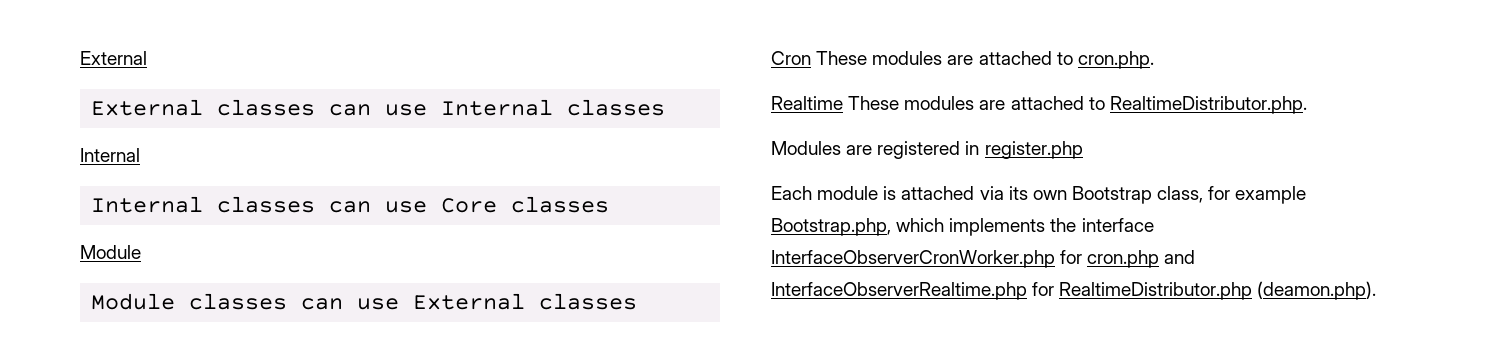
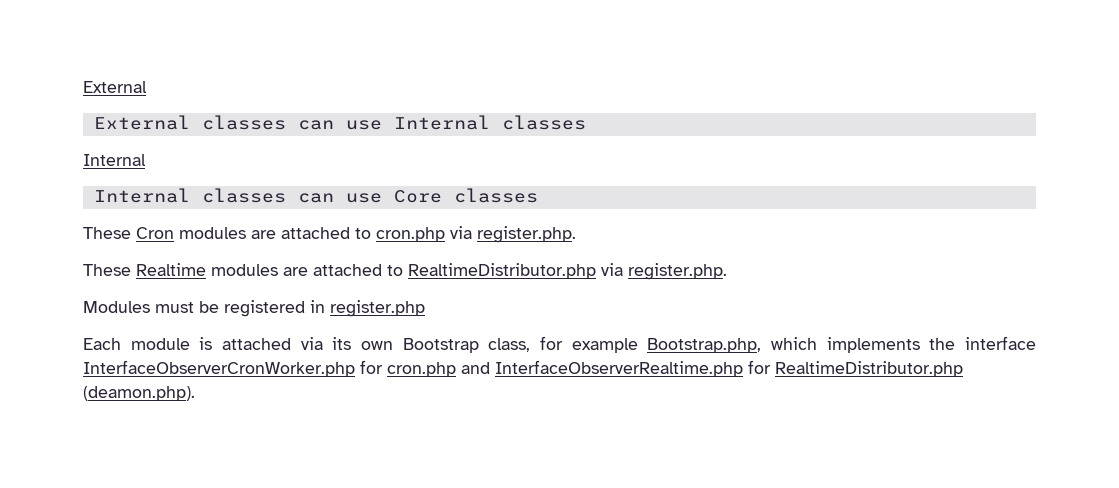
[80,245,141,259] [91,293,638,310] [771,51,1154,69] [771,96,1307,114] Module // Module classes can use External classes // Cron These modules are attached to cron.php. // Realtime These modules are attached to RealtimeDistributor.php. -> [83,226,576,243] [83,263,727,280] These Cron modules are attached to cron.php via register.php. // These Realtime modules are attached to RealtimeDistributor.php via register.php.
[846,145,873,155] are -> [155,301,219,313] must be

